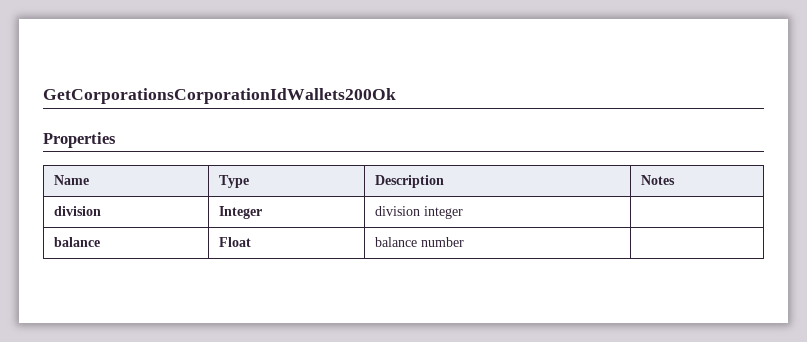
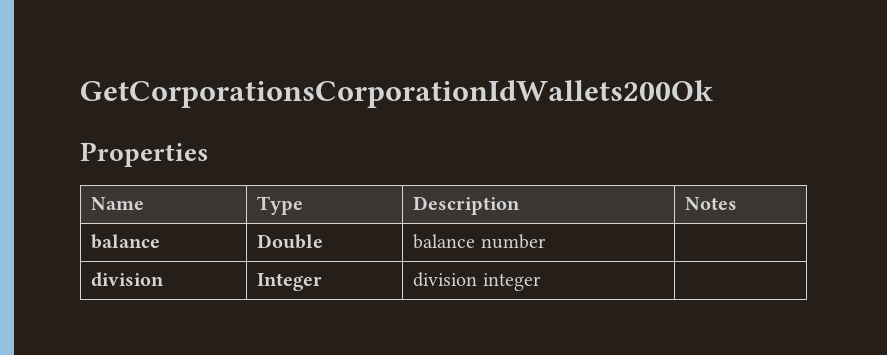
(676, 180) none -> [91,234,161,249] [257,234,324,249] [413,234,546,249] // balance | Double | balance number |
[54,237,101,247] [219,237,252,247] [375,237,465,247] // balance | Float | balance number | -> (541, 282) none

